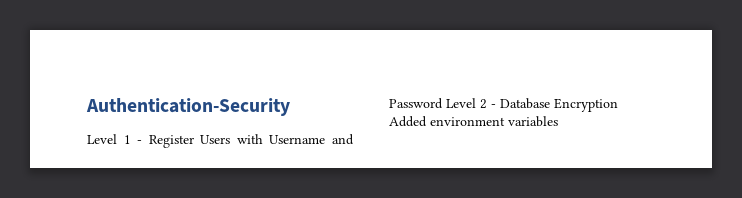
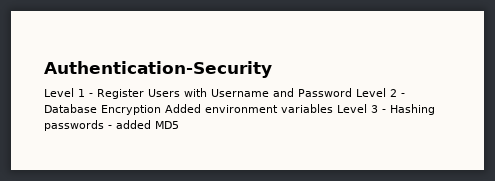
(558, 121) none -> [337,104,435,115] [44,120,179,131] Level 3 - Hashing passwords - added MD5

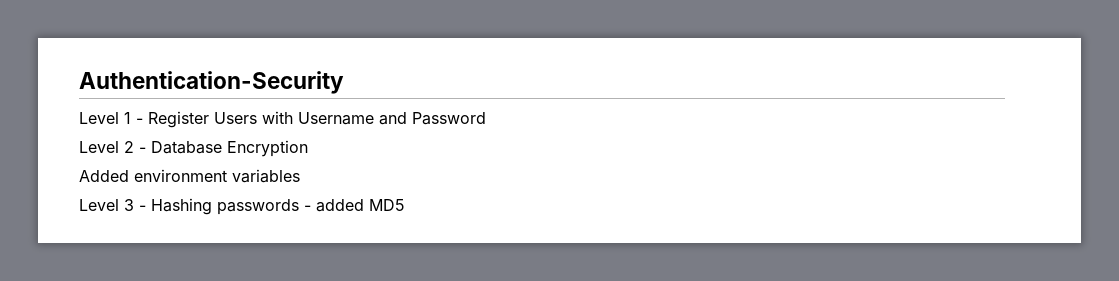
(352, 92) none -> (486, 118) //
(161, 110) none -> (308, 148) //
(333, 108) none -> (300, 176) //

